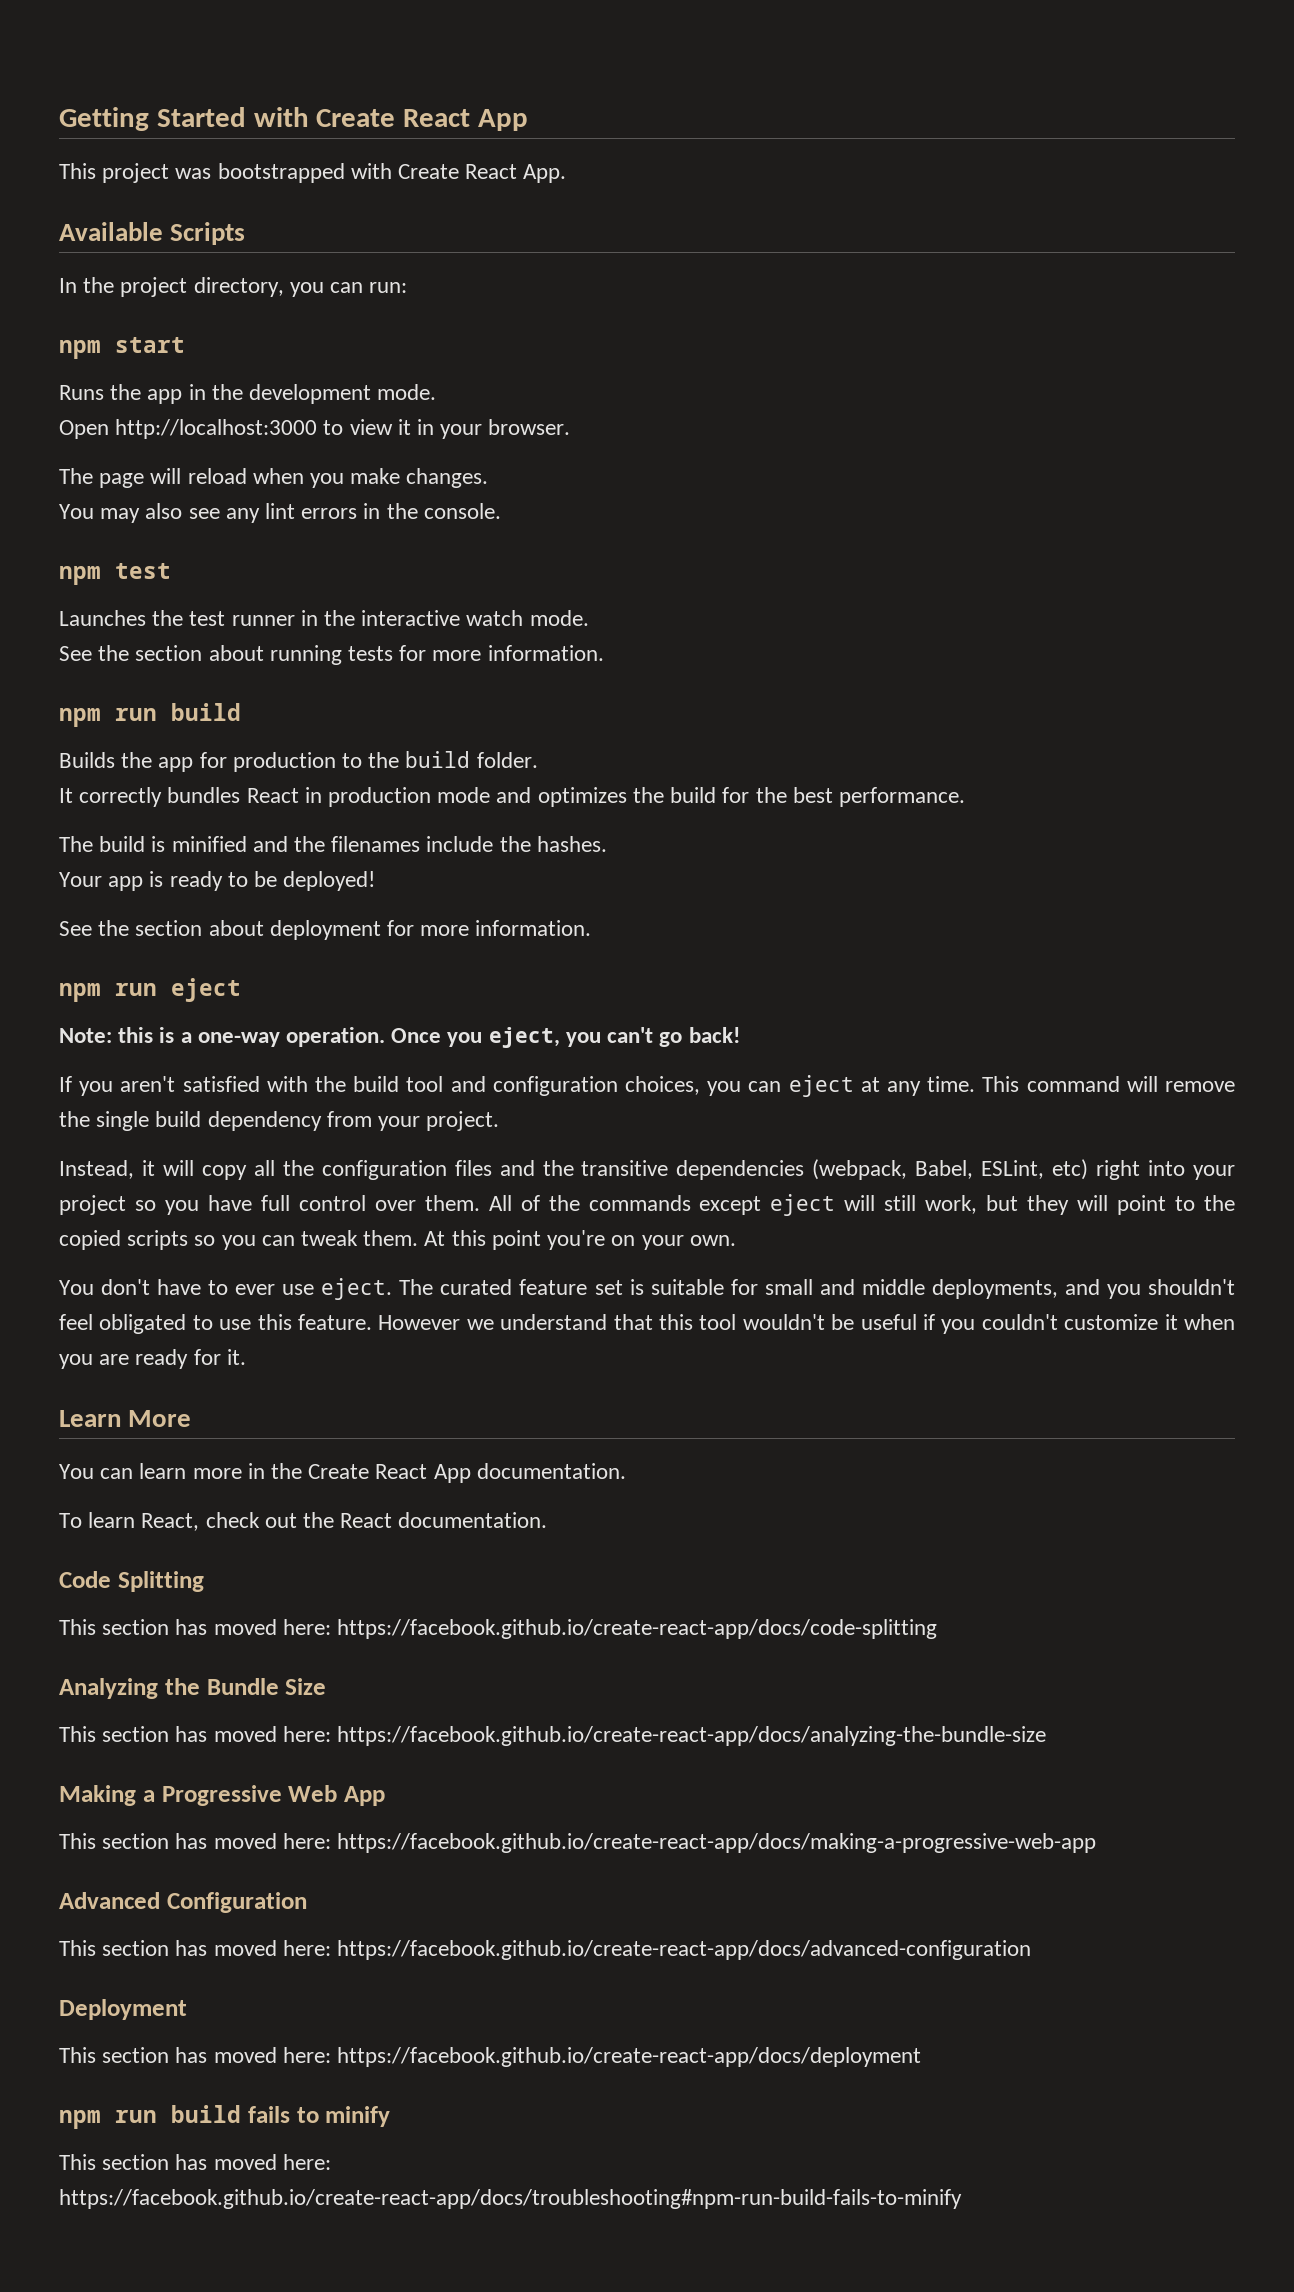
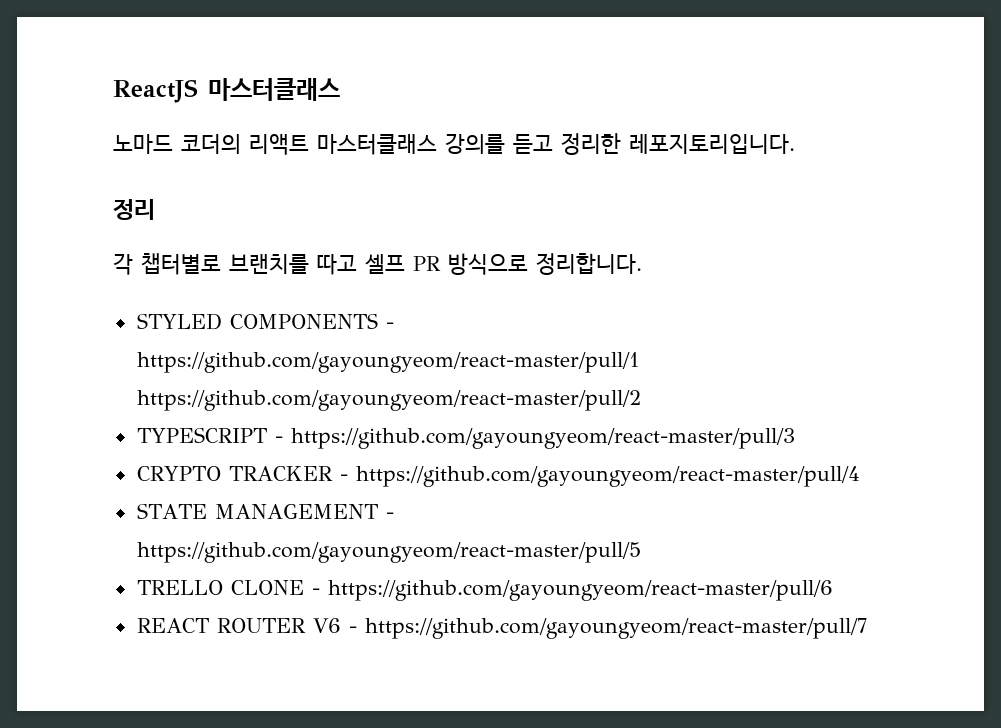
[59,107,529,131] [59,163,567,183] [59,222,246,245] [59,277,408,297] [59,337,185,359] [59,384,437,404] [59,419,571,439] [59,468,489,488] [59,503,501,523] [59,563,171,585] [59,610,589,626] [59,645,604,665] [59,703,241,727] [59,751,538,772] [59,787,965,807] [59,836,607,852] [59,871,376,891] [59,920,592,940] [59,978,241,1002] [59,1027,740,1048] [59,1075,1236,1097] [59,1111,500,1131] [59,1159,1235,1180] [59,1194,1236,1216] [59,1230,736,1250] [59,1278,1235,1300] [59,1314,1235,1334] [59,1349,246,1369] [59,1410,192,1427] [59,1463,626,1483] [59,1512,548,1531] [59,1571,204,1592] [59,1619,938,1639] [59,1678,327,1699] [59,1726,1047,1746] [59,1785,385,1806] [59,1833,1097,1853] [59,1892,307,1913] [59,1940,1032,1960] [59,1999,187,2020] [59,2047,922,2067] [59,2105,391,2129] [59,2154,331,2170] [59,2189,962,2209] Getting Started with Create React App // This project was bootstrapped with Create React App. // Available Scripts // In the project directory, you can run: // npm start // Runs the app in the development mode. // Open http://localhost:3000 to view it in your browser. // The page will reload when you make changes. // You may also see any lint errors in the console. // npm test // Launches the test runner in the interactive watch mode. // See the section about running tests for more information. // npm run build // Builds the app for production to the build folder. // It correctly bundles React in production mode and optimizes the build for the best performance. // The build is minified and the filenames include the hashes. // Your app is ready to be deployed! // See the section about deployment for more information. // npm run eject // Note: this is a one-way operation. Once you eject, you can't go back! // If you aren't satisfied with the build tool and configuration choices, you can eject at any time. This command will remove the single build dependency from your project. // Instead, it will copy all the configuration files and the transitive dependencies (webpack, Babel, ESLint, etc) right into your project so you have full control over them. All of the commands except eject will still work, but they will point to the copied scripts so you can tweak them. At this point you're on your own. // You don't have to ever use eject. The curated feature set is suitable for small and middle deployments, and you shouldn't feel obligated to use this feature. However we understand that this tool wouldn't be useful if you couldn't customize it when you are ready for it. // Learn More // You can learn more in the Create React App documentation. // To learn React, check out the React documentation. // Code Splitting // This section has moved here: https://facebook.github.io/create-react-app/docs/code-splitting // Analyzing the Bundle Size // This section has moved here: https://facebook.github.io/create-react-app/docs/analyzing-the-bundle-size // Making a Progressive Web App // This section has moved here: https://facebook.github.io/create-react-app/docs/making-a-progressive-web-app // Advanced Configuration // This section has moved here: https://facebook.github.io/create-react-app/docs/advanced-configuration // Deployment // This section has moved here: https://facebook.github.io/create-react-app/docs/deployment // npm run build fails to minify // This section has moved here: https://facebook.github.io/create-react-app/docs/troubleshooting#npm-run-build-fails-to-minify -> [113,78,340,103] [113,133,795,155] [113,199,155,220] [113,253,642,275] [136,313,394,330] [136,352,639,373] [136,390,641,411] [136,427,795,449] [136,466,860,487] [136,503,394,519] [136,542,641,563] [136,580,833,601] [136,618,867,639] ReactJS 마스터클래스 // 노마드 코더의 리액트 마스터클래스 강의를 듣고 정리한 레포지토리입니다. // 정리 // 각 챕터별로 브랜치를 따고 셀프 PR 방식으로 정리합니다. // STYLED COMPONENTS - https://github.com/gayoungyeom/react-master/pull/1 https://github.com/gayoungyeom/react-master/pull/2 // TYPESCRIPT - https://github.com/gayoungyeom/react-master/pull/3 // CRYPTO TRACKER - https://github.com/gayoungyeom/react-master/pull/4 // STATE MANAGEMENT - https://github.com/gayoungyeom/react-master/pull/5 // TRELLO CLONE - https://github.com/gayoungyeom/react-master/pull/6 // REACT ROUTER V6 - https://github.com/gayoungyeom/react-master/pull/7

